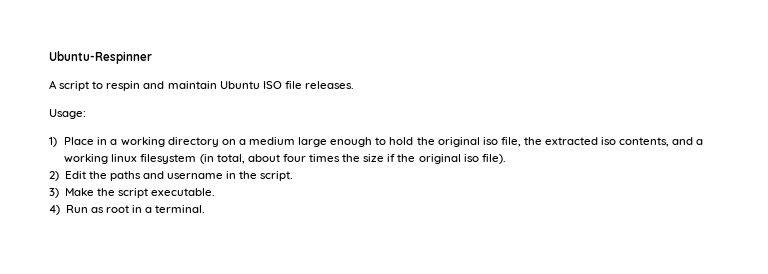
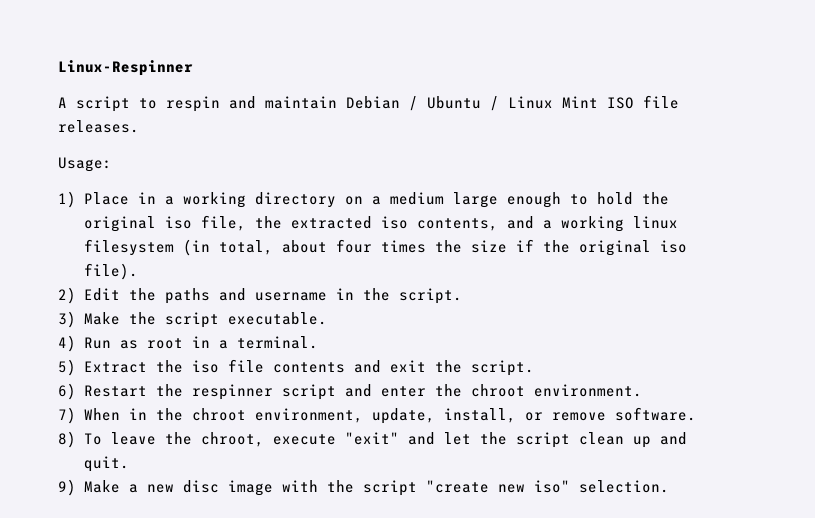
[49,51,152,64] Ubuntu-Respinner -> [58,60,193,76] Linux-Respinner
[219,81,260,89] Ubuntu -> [346,96,598,111] Debian / Ubuntu / Linux Mint
(206, 209) none -> [58,359,534,376] [58,383,642,400] [58,407,696,424] [58,431,687,448] [83,456,129,472] [58,479,669,496] // 5) Extract the iso file contents and exit the script. // 6) Restart the respinner script and enter the chroot environment. // 7) When in the chroot environment, update, install, or remove software. // 8) To leave the chroot, execute "exit" and let the script clean up and quit. // 9) Make a new disc image with the script "create new iso" selection.

